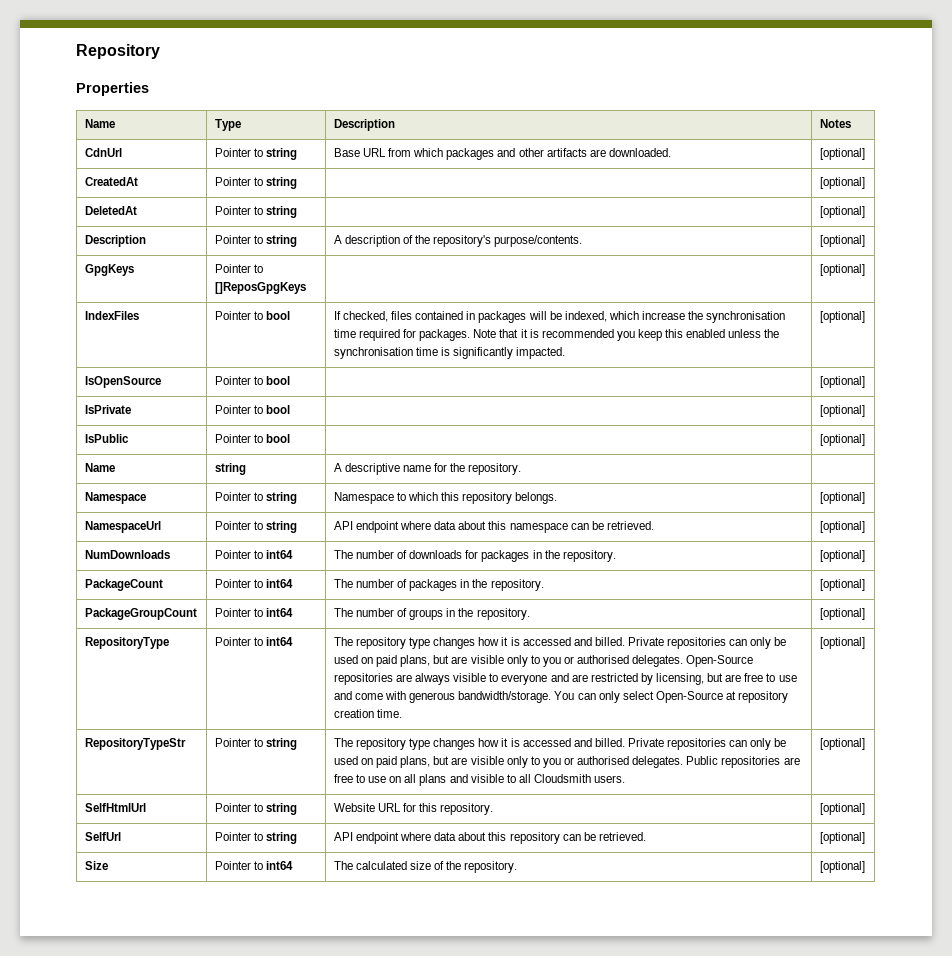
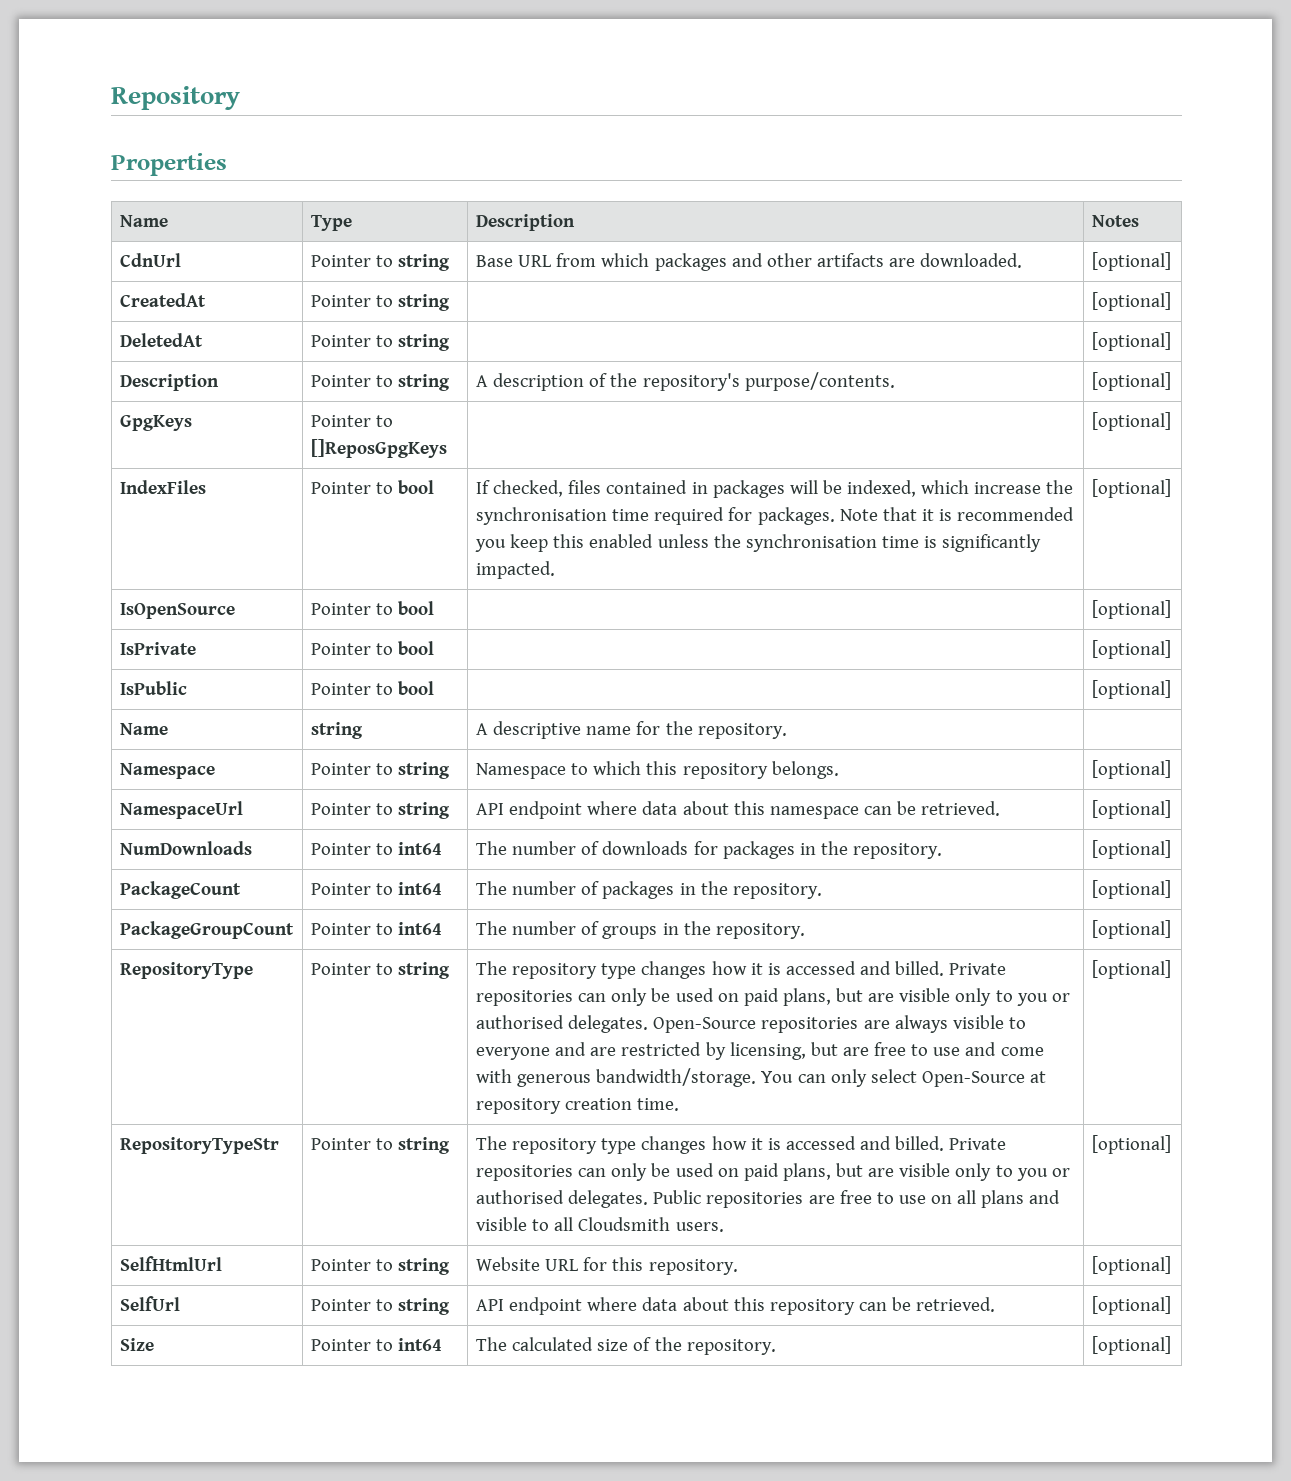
[266,637,294,646] int64 -> [398,962,451,979] string

